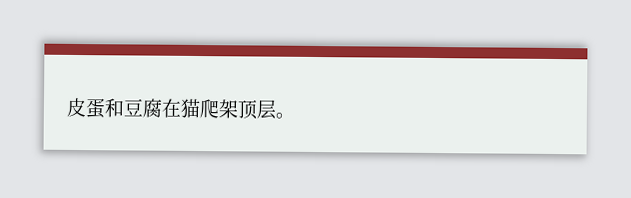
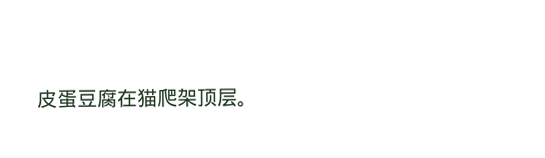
[104,98,124,118] 和 -> (78, 98) none

